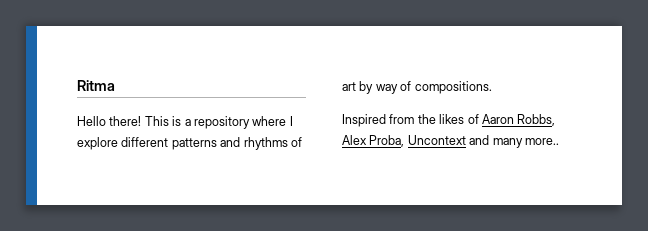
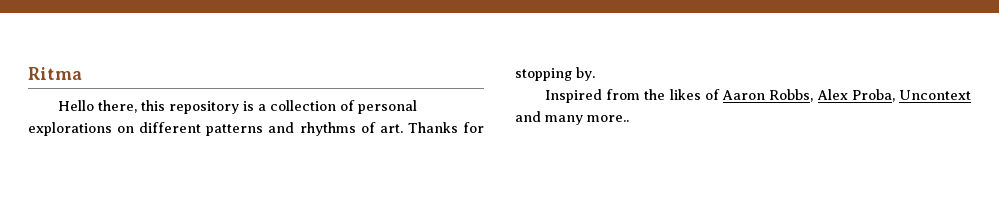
[109,116,293,129] [77,137,118,150] there! This is a repository where I explore -> [97,100,417,114] [28,122,135,136] there, this repository is a collection of personal explorations on
[342,81,492,94] art by way of compositions. -> [379,122,484,133] [515,67,595,81] art. Thanks for stopping by.

